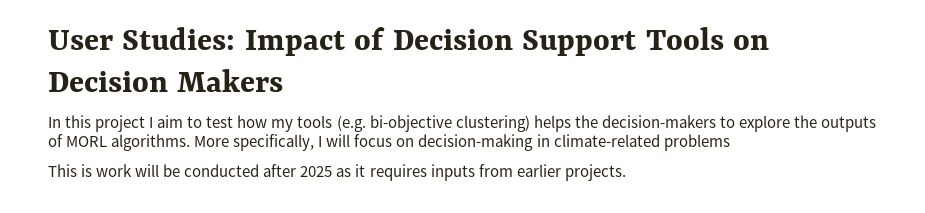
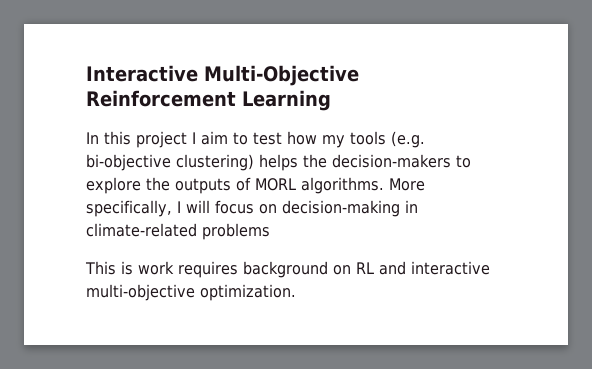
[48,27,770,56] [48,69,284,92] User Studies: Impact of Decision Support Tools on Decision Makers -> [86,65,359,86] [86,90,331,111] Interactive Multi-Objective Reinforcement Learning
[135,164,626,181] will be conducted after 2025 as it requires inputs from earlier projects. -> [178,261,490,278] [86,284,296,301] requires background on RL and interactive multi-objective optimization.

